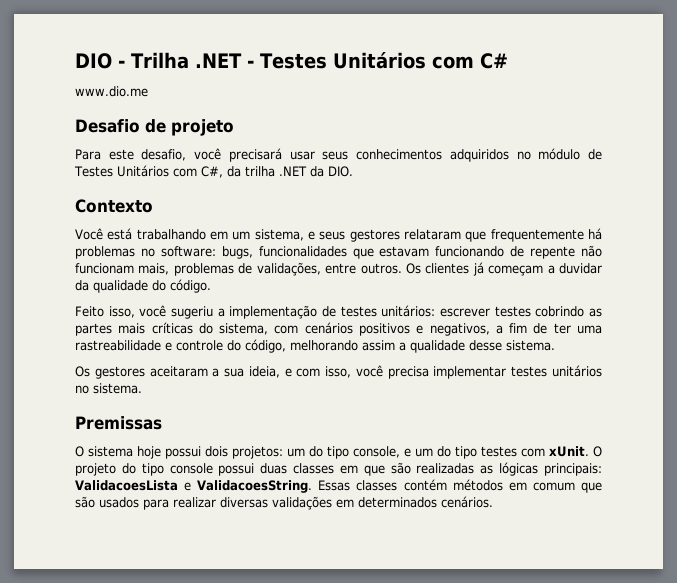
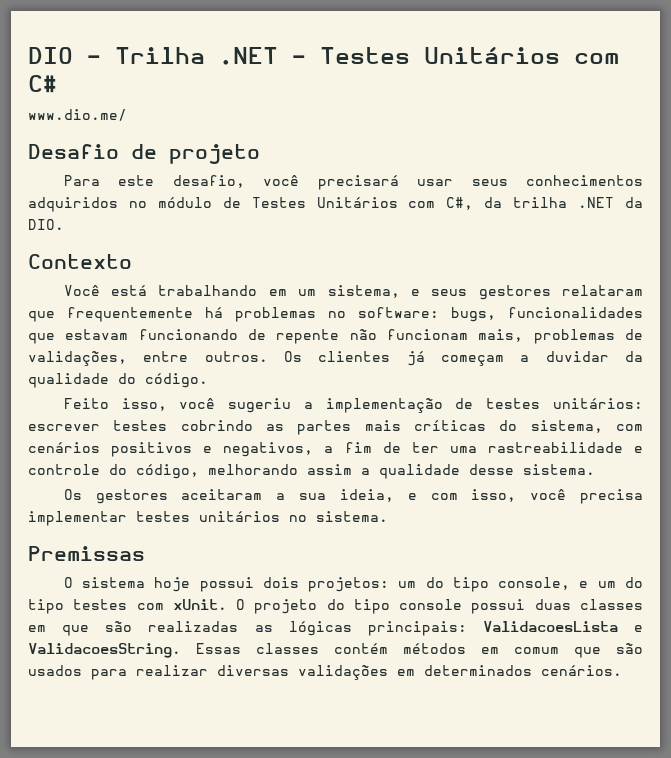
[75,86,148,97] www.dio.me -> [28,109,127,121] www.dio.me/

